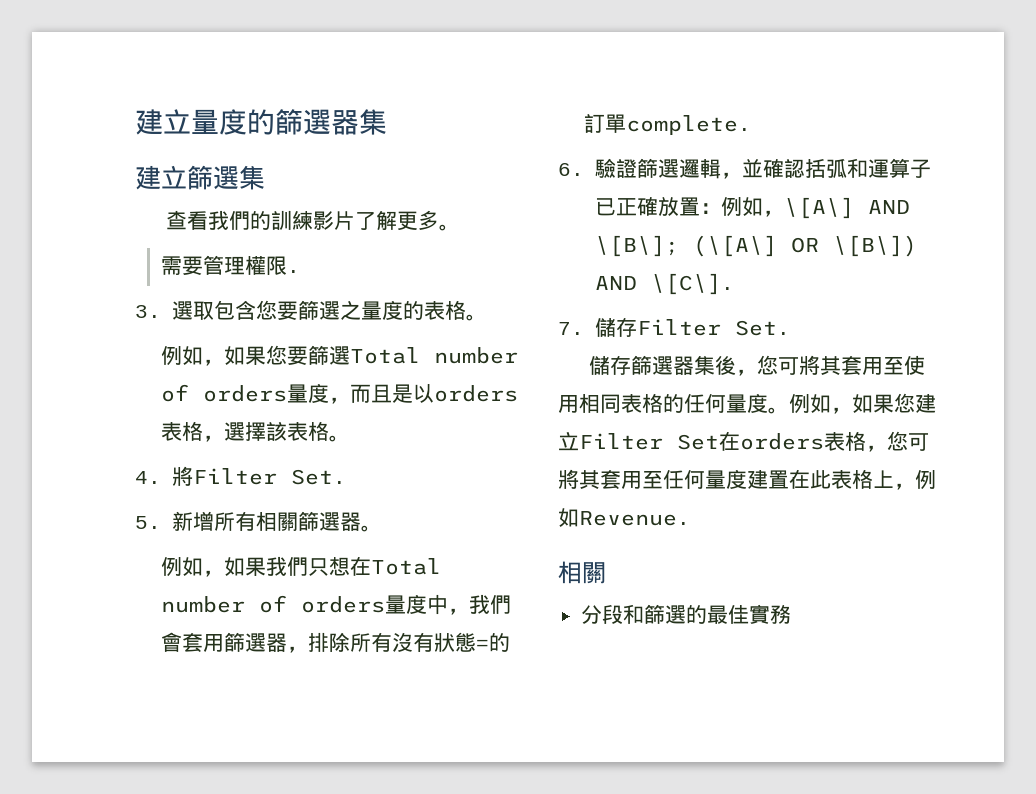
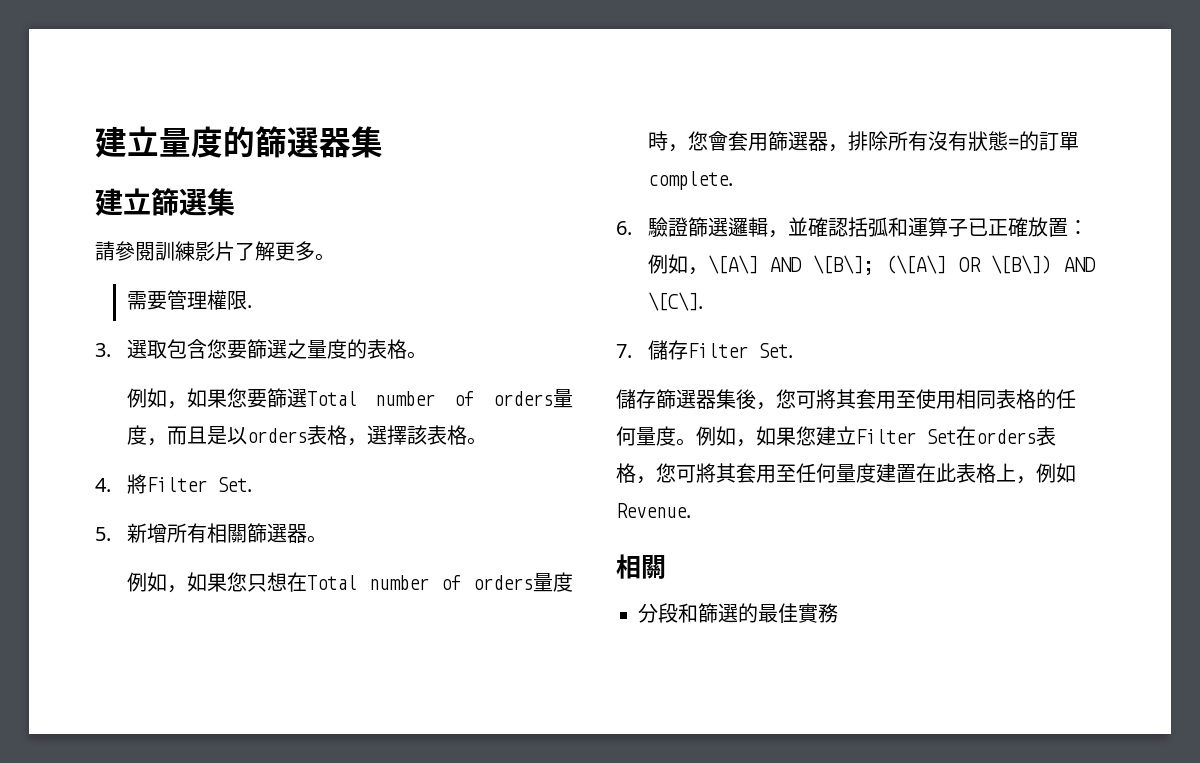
[165,210,271,230] 查看我們的 -> [95,241,155,261] 請參閱
[266,556,309,576] 我們 -> [226,572,247,592] 您
[427,594,512,615] 中，我們 -> [647,131,708,152] 時，您

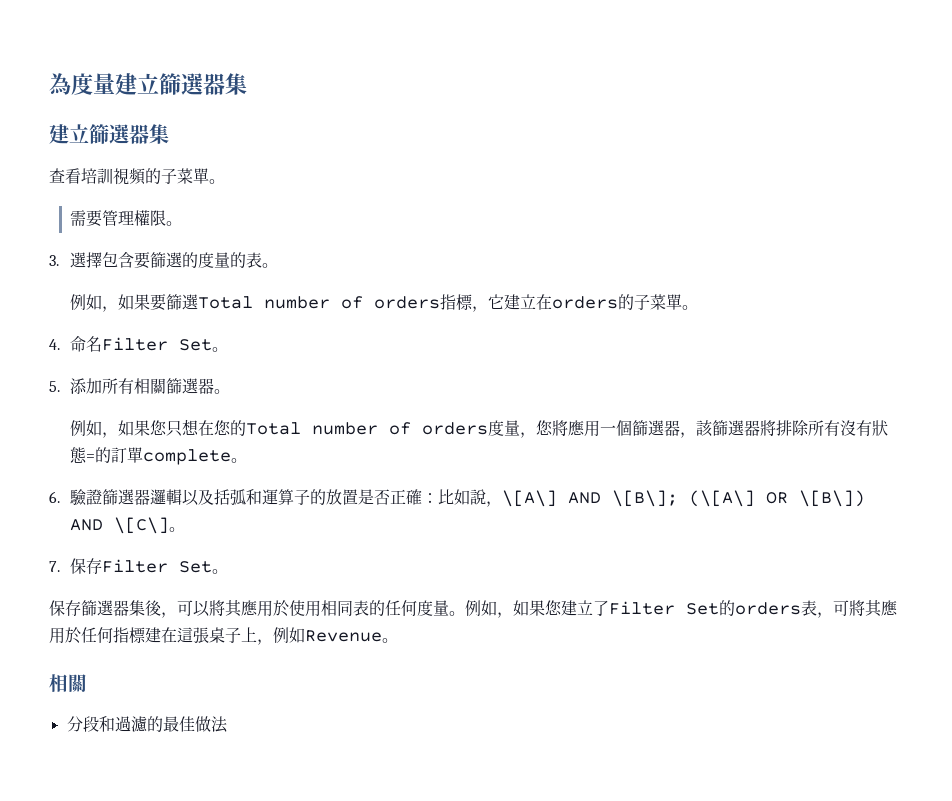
[95,126,255,158] 建立量度的 -> [49,73,159,95] 為度量建立
[207,188,235,216] [95,241,315,261] 集 // 請參閱訓練影片了解更多 -> [129,124,169,144] [49,168,209,185] 器集 // 查看培訓視頻的子菜單
[246,305,252,308] . -> [166,221,183,226] 。
[146,339,427,359] [126,388,247,409] 取包含您要篩選之量度的表格。 // 例如，如果您 -> [86,252,279,269] [70,294,151,312] 擇包含要篩選的度量的表。 // 例如，如果
[553,389,573,408] [126,425,487,446] [95,474,252,494] 量度，而且是以orders表格，選擇該表格。 // 4.將Filter Set. -> [440,294,699,312] [49,336,229,352] 指標，它建立在orders的子菜單。 // 4.命名Filter Set。
[126,523,167,543] 新增 -> [70,378,103,394] 添加
[306,572,573,592] [647,131,848,152] Total number of orders量度時，您會套用篩選器， -> [214,420,777,438] 您的Total number of orders度量，您將應用一個篩選器，該篩選器將
[647,171,733,190] complete. -> [143,449,248,465] complete。
[727,217,1088,238] [647,254,688,274] 邏輯，並確認括弧和運算子已正確放置：例如 -> [134,489,487,506] 器邏輯以及括弧和運算子的放置是否正確：比如說
[647,292,703,311] \[C\]. -> [114,517,186,534] \[C\]。
[647,340,793,360] [616,389,1076,410] [616,426,676,446] 儲存Filter Set. // 儲存篩選器集後，您可將其套用至使用相同表格的任何量度 -> [70,558,229,574] [49,600,449,618] 保存Filter Set。 // 保存篩選器集後，可以將其應用於使用相同表的任何度量
[856,426,1056,446] [616,463,996,484] Filter Set在orders表格，您可將其套用至任何量度建置在此表格 -> [593,600,898,618] [49,627,241,644] 了Filter Set的orders表，可將其應用於任何指標建在這張桌子
[616,503,691,518] Revenue. -> [305,630,398,643] Revenue。
[698,603,838,623] 篩選的最佳實務 -> [114,716,228,733] 過濾的最佳做法

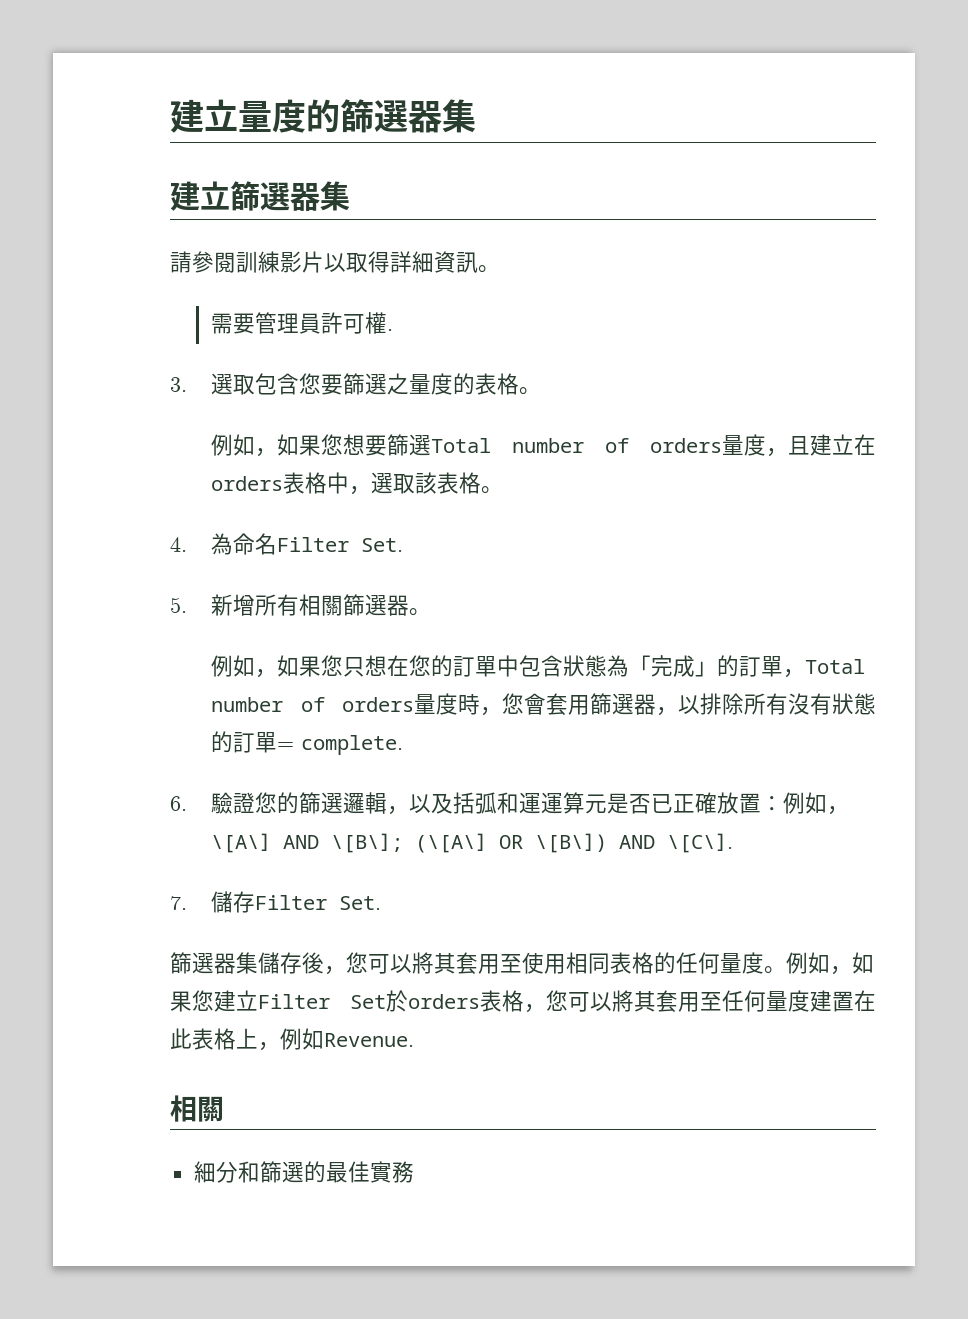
[49,73,159,95] 為度量建立 -> [170,99,340,133] 建立量度的
[49,168,209,185] 查看培訓視頻的子菜單 -> [170,251,478,274] 請參閱訓練影片以取得詳細資訊
[134,210,183,226] 權限。 -> [299,312,394,334] 員許可權.
[86,252,279,269] [70,294,151,312] 擇包含要篩選的度量的表。 // 例如，如果 -> [233,373,542,395] [211,434,366,457] 取包含您要篩選之量度的表格。 // 例如，如果您想
[440,294,505,312] 指標，它 -> [722,434,810,457] 量度，且
[618,294,683,310] 的子菜單 -> [283,472,482,495] 表格中，選取該表格
(60, 344) none -> [211,533,234,555] 為
[179,339,229,352] Set。 -> [361,538,404,552] Set.
[70,378,103,394] 添加 -> [211,594,256,616] 新增
[246,420,889,438] [70,447,248,465] [49,489,487,506] Total number of orders度量，您將應用一個篩選器，該篩選器將排除所有沒有狀態=的訂單complete。 // 6.驗證篩選器邏輯以及括弧和運算子的放置是否正確：比如說 -> [453,655,866,678] [211,693,876,716] [211,731,404,755] [170,792,828,815] 訂單中包含狀態為「完成」的訂單，Total number of orders量度時，您會套用篩選器，以排除所有沒有狀態的訂單= complete. // 6.驗證您的篩選邏輯，以及括弧和運運算元是否已正確放置：例如
[114,517,186,534] \[C\]。 -> [667,833,734,853] \[C\].
[70,558,229,574] [49,600,289,618] 保存Filter Set。 // 保存篩選器集後，可以將其應用於 -> [211,891,382,913] [170,952,522,975] 儲存Filter Set. // 篩選器集儲存後，您可以將其套用至
[369,600,449,616] 的任何度量 -> [632,952,764,974] 格的任何量度
[593,600,898,618] [49,627,241,644] 了Filter Set的orders表，可將其應用於任何指標建在這張桌子 -> [258,990,876,1013] [170,1028,236,1050] Filter Set於orders表格，您可以將其套用至任何量度建置在此表格
[305,630,398,643] Revenue。 -> [324,1033,414,1047] Revenue.
[66,716,228,733] 分段和過濾的最佳做法 -> [193,1161,414,1183] 細分和篩選的最佳實務

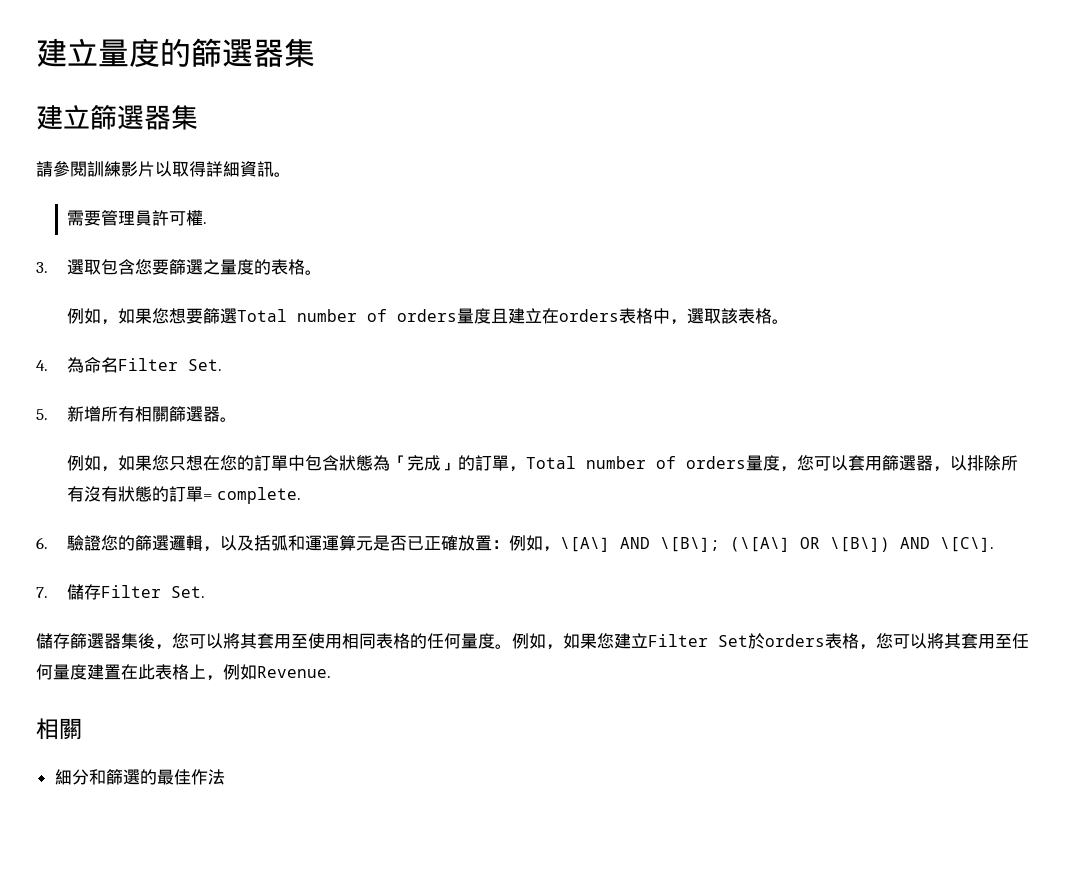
[766,448,788,457] ， -> (492, 316) none
[458,693,546,716] 時，您會 -> [780,455,849,472] ，您可以
[170,952,302,974] 篩選器集儲存 -> [36,633,138,649] 儲存篩選器集
[369,1161,414,1183] 實務 -> [190,769,225,785] 作法

